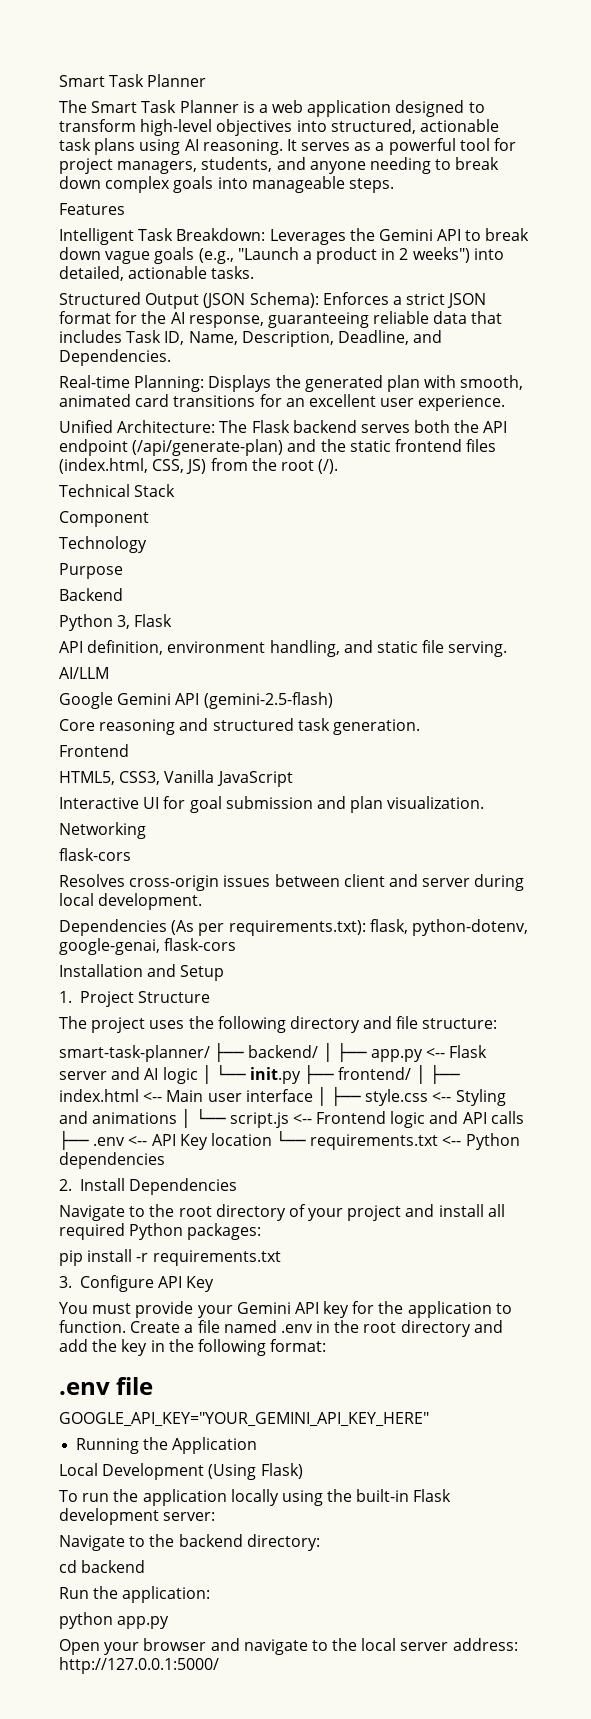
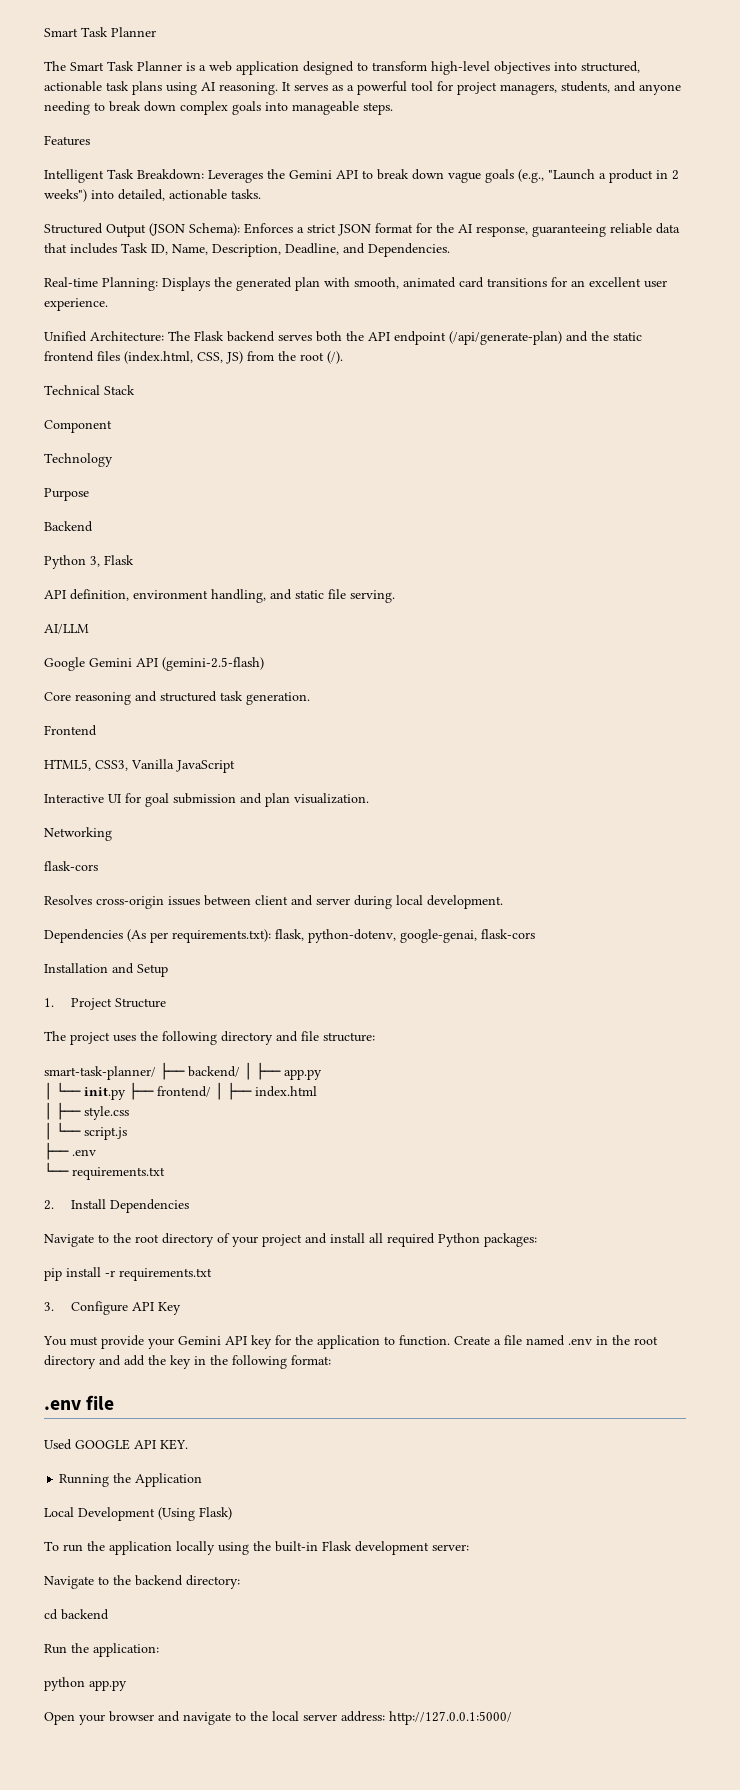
[426,1045,488,1058] [59,1067,198,1084] <-- Flask server and AI logic -> (322, 1074) //
[143,1089,313,1102] <-- Main user interface -> (317, 1091) //
[432,1089,506,1106] [59,1111,178,1124] <-- Styling and animations -> (129, 1113) //
[292,1111,524,1128] [59,1130,272,1150] <-- Frontend logic and API calls ├── .env <-- API Key location -> [44,1142,96,1160] // ├── .env //
[442,1133,520,1150] [59,1152,165,1169] <-- Python dependencies -> (165, 1173) none
[59,1412,429,1427] GOOGLE_API_KEY="YOUR_GEMINI_API_KEY_HERE" -> [44,1439,188,1450] Used GOOGLE API KEY.

